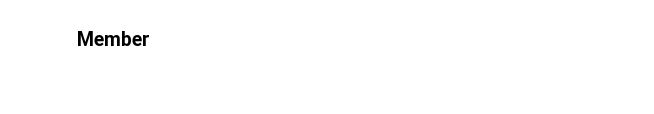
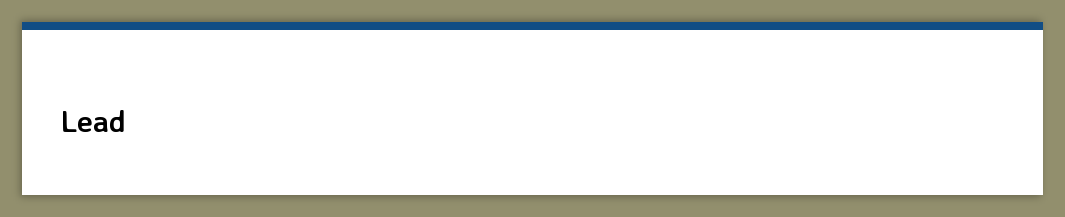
[77,31,150,46] Member -> [61,110,126,132] Lead

